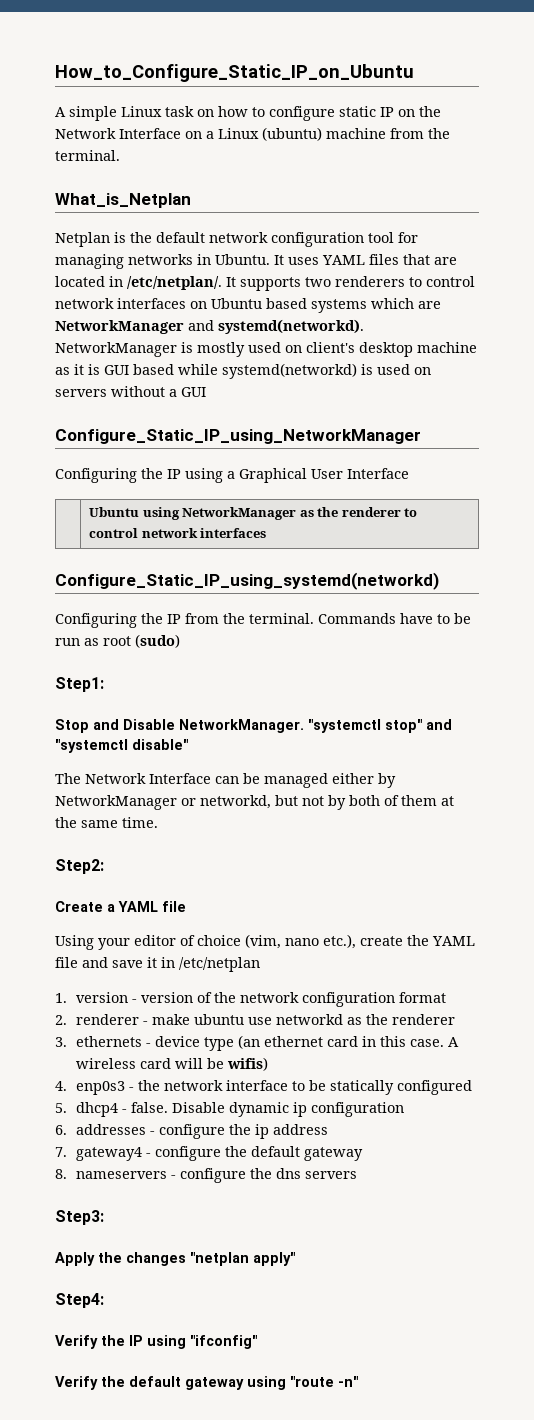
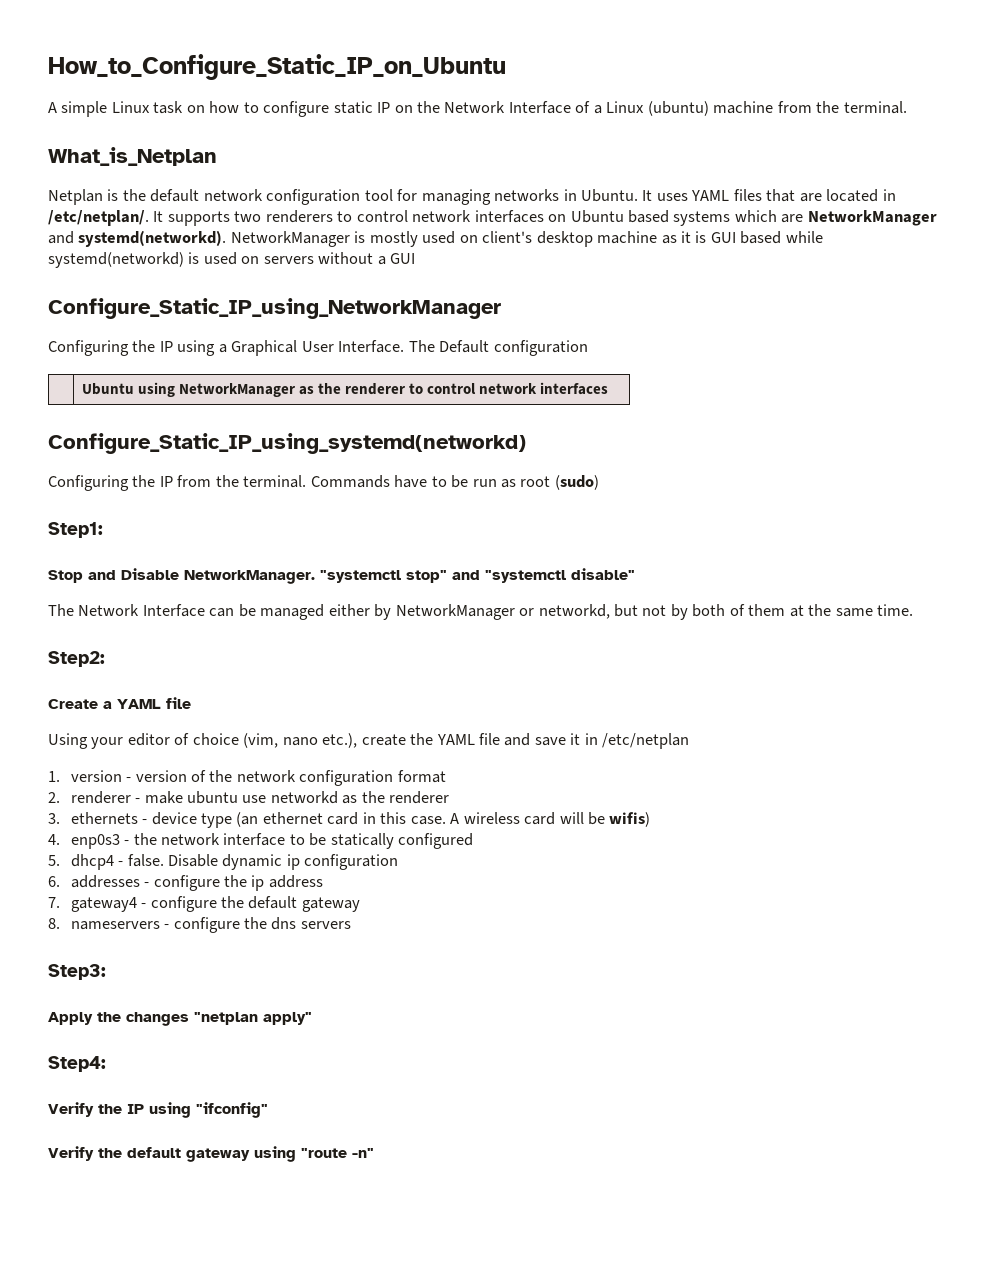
[185,131,202,139] on -> [575,101,591,113] of
[347,468,409,479] Interface -> [338,340,588,356] Interface. The Default configuration

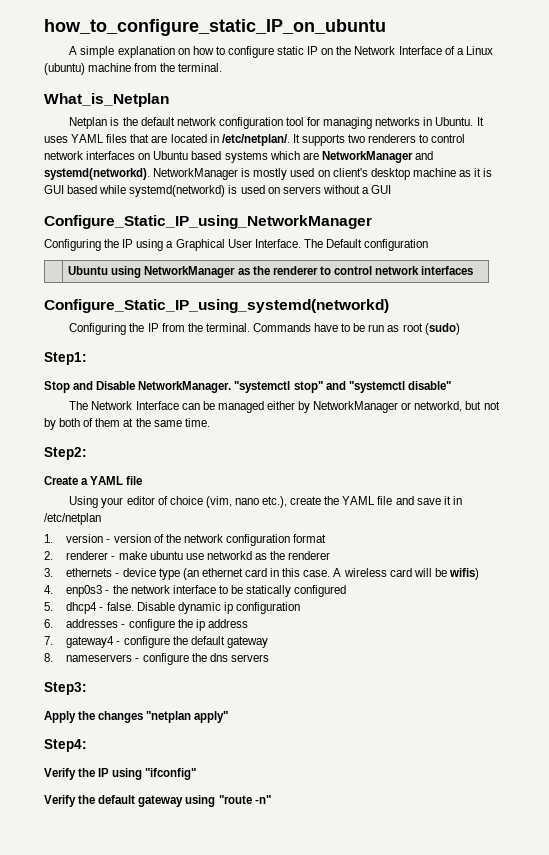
[48,54,506,80] How_to_Configure_Static_IP_on_Ubuntu -> [44,19,386,36] how_to_configure_static_IP_on_ubuntu
[111,101,184,114] Linux task -> [117,46,175,58] explanation

